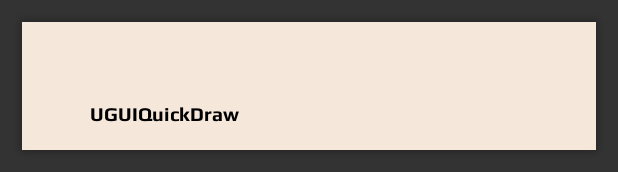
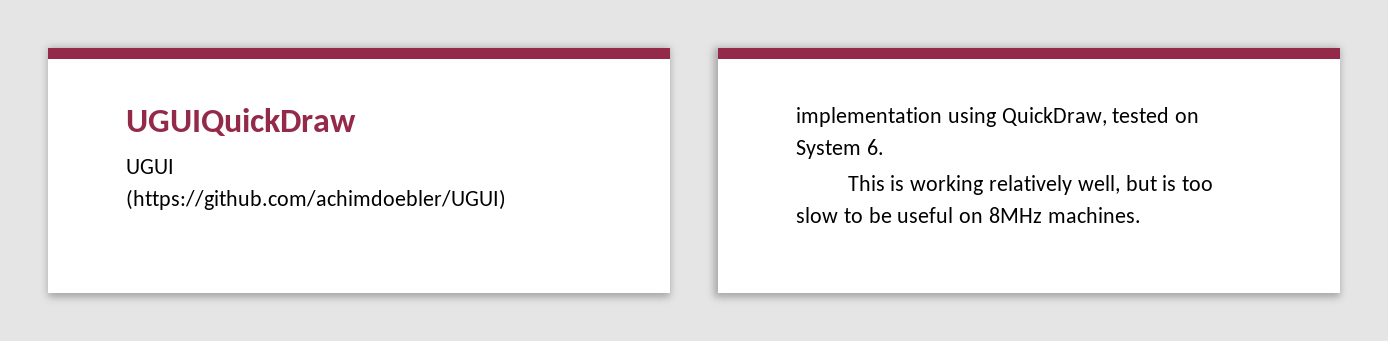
(239, 114) none -> [126,159,174,174] [126,189,506,210] [796,107,1200,127] [796,139,884,159] [847,175,1214,195] [796,207,1141,223] // UGUI (https://github.com/achimdoebler/UGUI) implementation using QuickDraw, tested on System 6. // This is working relatively well, but is too slow to be useful on 8MHz machines.

